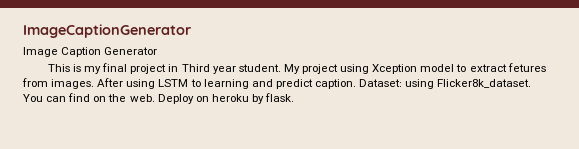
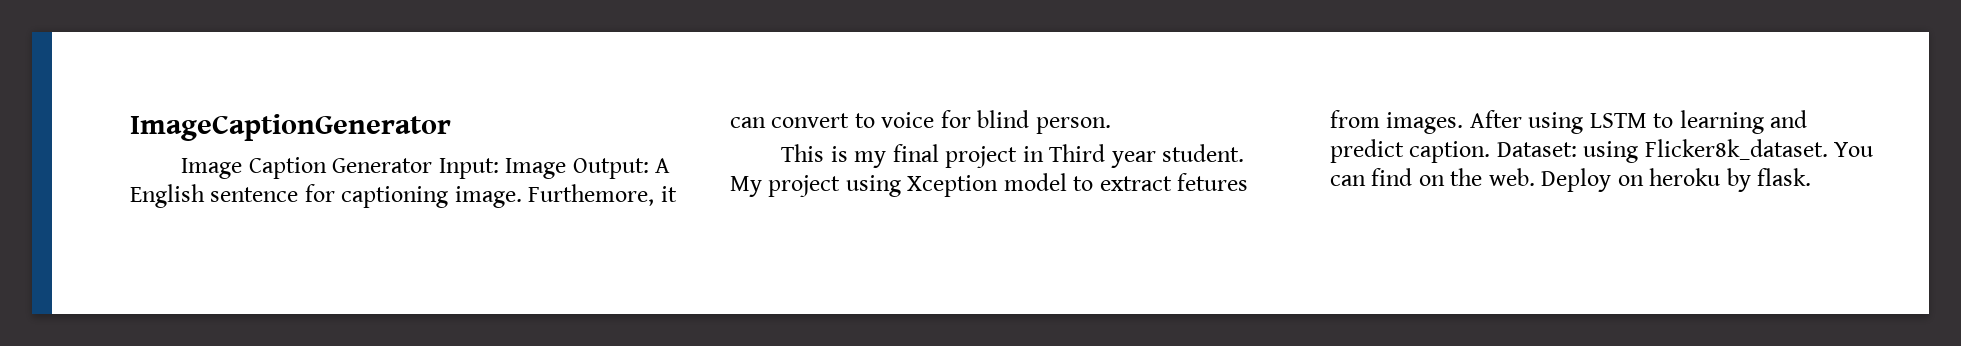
(158, 51) none -> [438,158,671,179] [130,184,677,208] [730,110,1111,134] Input: Image Output: A English sentence for captioning image. Furthemore, it can convert to voice for blind person.

